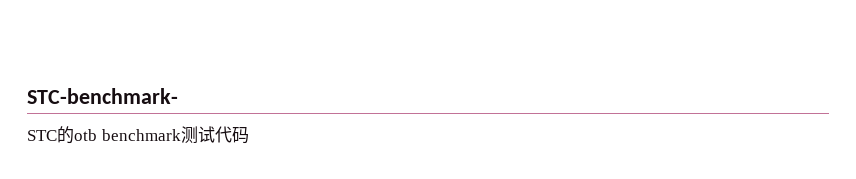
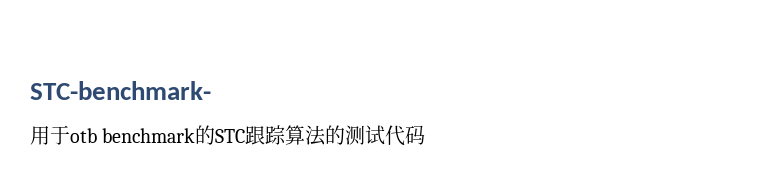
[27,126,74,144] STC的 -> [30,125,70,145] 用于
(181, 135) none -> [195,125,346,146] 的STC跟踪算法的

